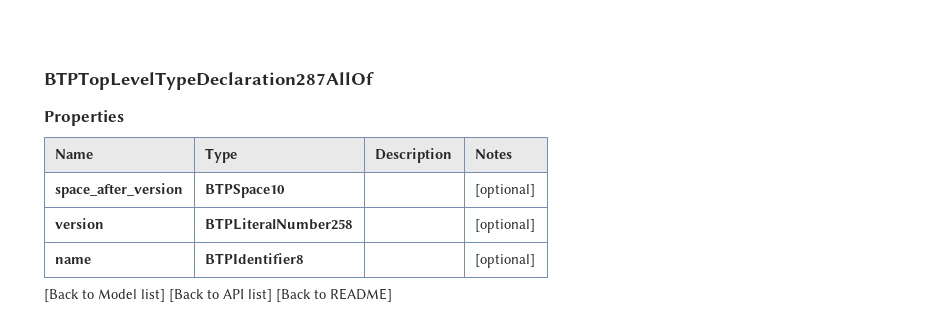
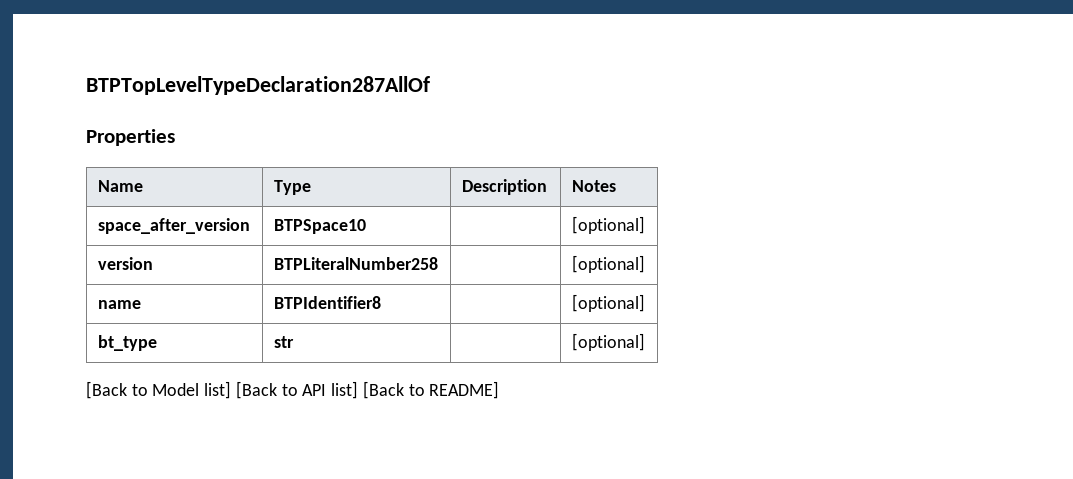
(535, 261) none -> [97,335,157,351] [273,336,294,348] [571,333,645,351] // bt_type | str | | [optional]

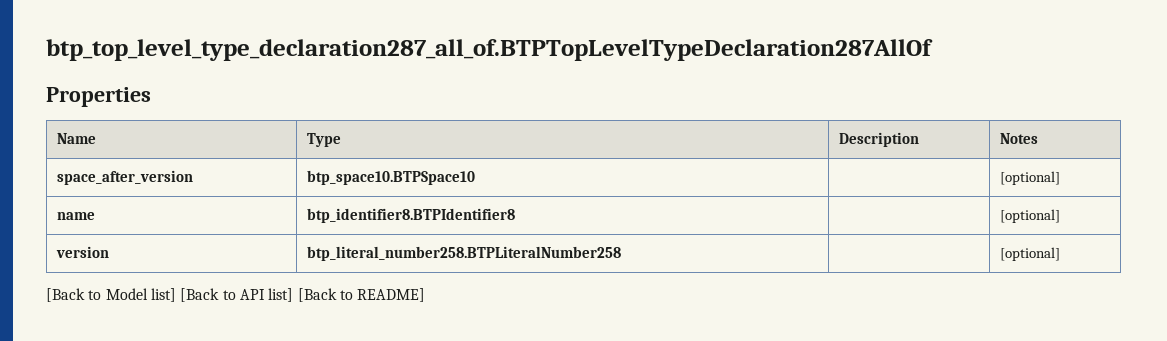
[86,76,430,95] BTPTopLevelTypeDeclaration287AllOf -> [46,39,933,61] btp_top_level_type_declaration287_all_of.BTPTopLevelTypeDeclaration287AllOf
[273,219,366,234] [571,216,645,234] [97,257,153,270] [273,257,438,270] [571,255,645,273] [97,300,141,309] [273,296,381,309] [571,294,645,312] [97,335,157,351] [273,336,294,348] BTPSpace10 | | [optional] // version | BTPLiteralNumber258 | | [optional] // name | BTPIdentifier8 | | [optional] // bt_type | str -> [306,170,475,185] [999,171,1060,185] [56,212,95,220] [306,208,515,223] [999,209,1060,223] [55,246,109,258] [306,246,621,261] btp_space10.BTPSpace10 | | [optional] // name | btp_identifier8.BTPIdentifier8 | | [optional] // version | btp_literal_number258.BTPLiteralNumber258

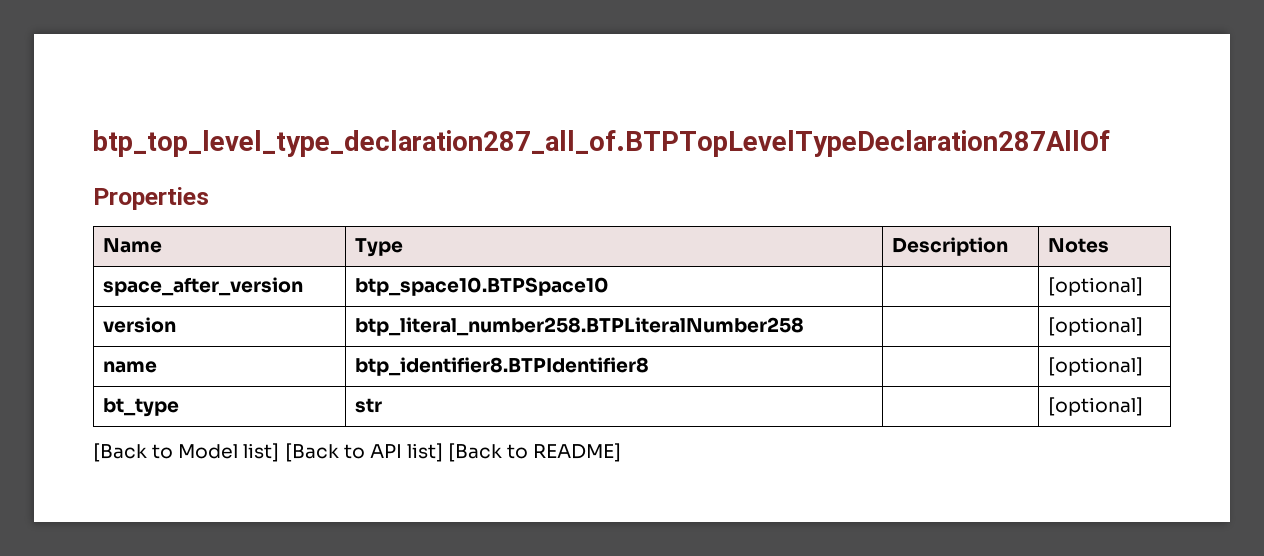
(1060, 178) none -> [102,317,176,333] [354,317,804,336] [1047,317,1143,336] // version | btp_literal_number258.BTPLiteralNumber258 | | [optional]
[55,246,109,258] [306,246,621,261] version | btp_literal_number258.BTPLiteralNumber258 -> [102,398,179,417] [354,398,382,413] bt_type | str

